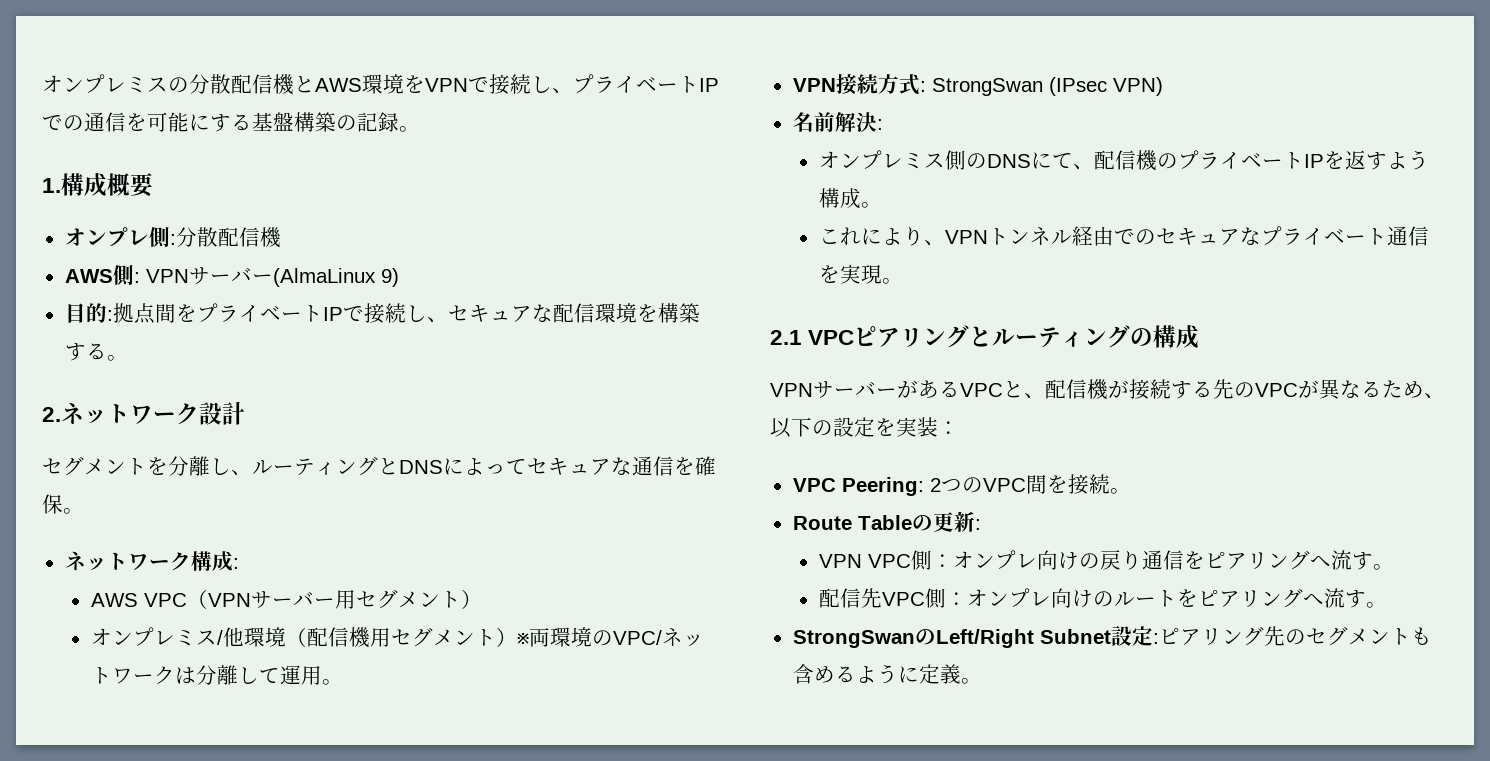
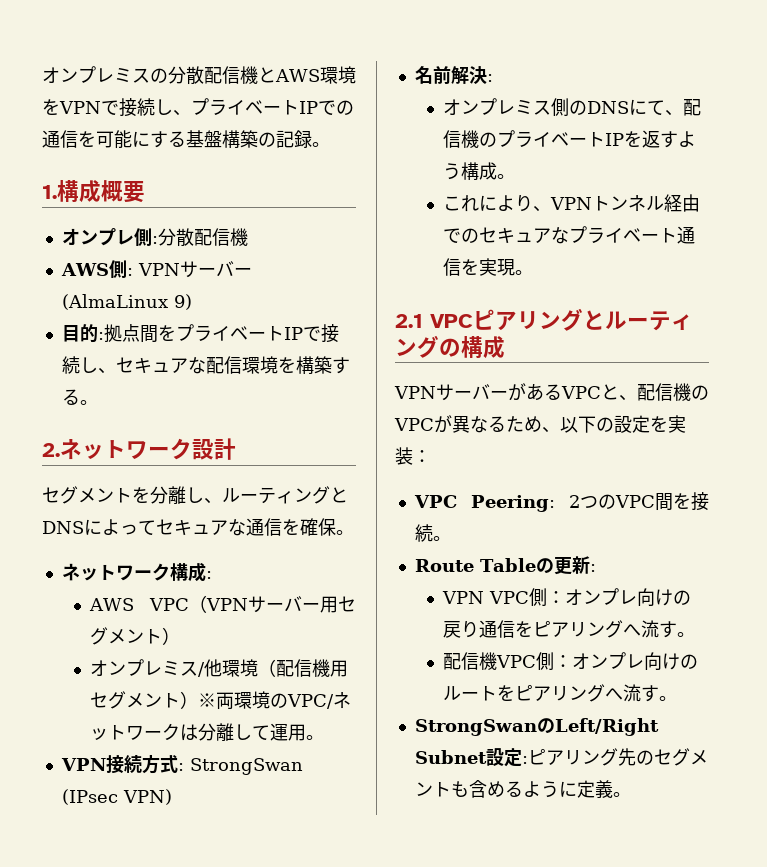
[1108,379,1234,400] が接続する先 -> (691, 392) none
[860,588,882,608] 先 -> [479,652,498,670] 機

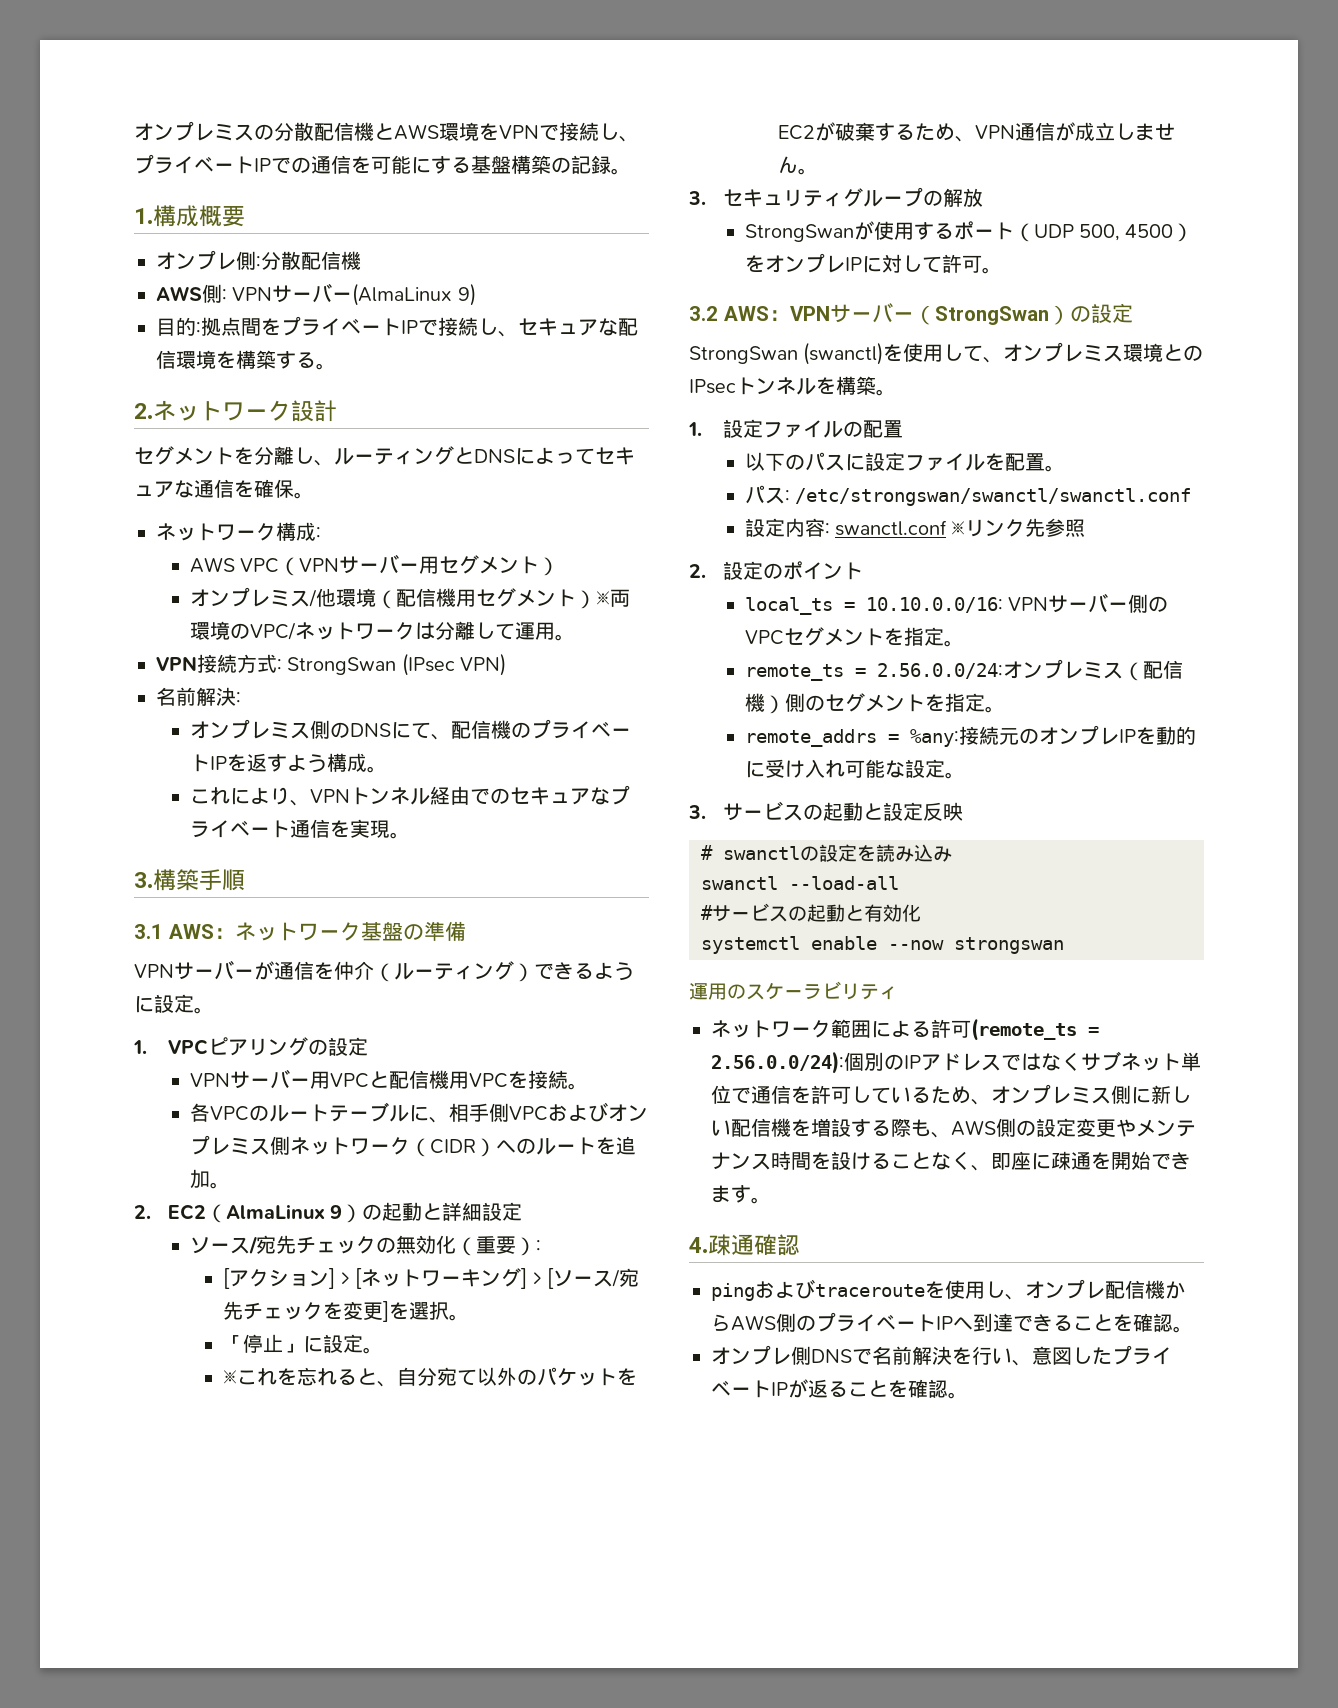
[395,308,693,331] [395,335,505,359] [394,383,709,401] [394,415,686,433] [395,447,431,465] [413,492,709,512] [414,524,451,542] [414,556,596,575] [442,588,692,606] [443,620,696,638] [443,652,699,670] [443,684,678,702] [414,718,659,736] [414,748,708,767] [414,780,613,798] 2.1 VPCピアリングとルーティングの構成 // VPNサーバーがあるVPCと、配信機のVPCが異なるため、以下の設定を実装： // VPC Peering: 2つのVPC間を接続。 // Route Tableの更新: // VPN VPC側：オンプレ向けの戻り通信をピアリングへ流す。 // 配信機VPC側：オンプレ向けのルートをピアリングへ流す。 // StrongSwanのLeft/Right Subnet設定:ピアリング先のセグメントも含めるように定義 -> [134,869,245,891] [134,921,466,941] [134,960,634,982] [134,994,214,1014] [133,1037,368,1056] [189,1069,588,1090] [189,1102,648,1123] [189,1135,636,1157] [189,1169,230,1189] [134,1202,523,1223] [189,1235,541,1256] [223,1268,639,1289] [223,1301,470,1322] [223,1334,384,1354] [223,1367,638,1387] [778,122,1176,142] [778,156,819,175] [688,187,983,207] [744,221,1194,242] [744,253,1002,274] [689,303,1133,325] [689,342,1204,365] [689,376,896,396] [688,419,903,438] [744,452,1065,472] [744,485,1192,506] [744,518,1086,537] [689,561,863,580] [744,593,1169,615] [744,627,964,647] [744,659,1183,681] [744,693,1005,714] [744,725,1196,747] [744,759,965,779] [688,801,963,821] [701,844,952,862] [701,876,899,890] [701,903,921,922] [701,936,1064,954] [689,981,898,1000] [711,1018,1099,1041] [711,1051,1201,1074] [711,1084,1191,1105] [711,1118,1196,1138] [711,1151,1191,1171] [711,1185,771,1204] [689,1234,800,1256] [711,1279,1185,1301] [711,1312,1193,1333] [711,1345,1172,1366] [711,1379,948,1398] 3.構築手順 // 3.1 AWS：ネットワーク基盤の準備 // VPNサーバーが通信を仲介（ルーティング）できるように設定。 // 1. VPCピアリングの設定 // VPNサーバー用VPCと配信機用VPCを接続。 // 各VPCのルートテーブルに、相手側VPCおよびオンプレミス側ネットワーク（CIDR）へのルートを追加。 // 2. EC2（AlmaLinux 9）の起動と詳細設定 // ソース/宛先チェックの無効化（重要）: // [アクション] > [ネットワーキング] > [ソース/宛先チェックを変更]を選択。 // 「停止」に設定。 // ※これを忘れると、自分宛て以外のパケットをEC2が破棄するため、VPN通信が成立しません。 // 3.セキュリティグループの解放 // StrongSwanが使用するポート（UDP 500, 4500）をオンプレIPに対して許可。 // 3.2 AWS：VPNサーバー（StrongSwan）の設定 // StrongSwan (swanctl)を使用して、オンプレミス環境とのIPsecトンネルを構築。 // 1.設定ファイルの配置 // 以下のパスに設定ファイルを配置。 // パス: /etc/strongswan/swanctl/swanctl.conf // 設定内容: swanctl.conf ※リンク先参照 // 2.設定のポイント // local_ts = 10.10.0.0/16: VPNサーバー側のVPCセグメントを指定。 // remote_ts = 2.56.0.0/24:オンプレミス（配信機）側のセグメントを指定。 // remote_addrs = %any:接続元のオンプレIPを動的に受け入れ可能な設定。 // 3.サービスの起動と設定反映 // # swanctlの設定を読み込み // swanctl --load-all // #サービスの起動と有効化 // systemctl enable --now strongswan // 運用のスケーラビリティ // ネットワーク範囲による許可(remote_ts = 2.56.0.0/24):個別のIPアドレスではなくサブネット単位で通信を許可しているため、オンプレミス側に新しい配信機を増設する際も、AWS側の設定変更やメンテナンス時間を設けることなく、即座に疎通を開始できます。 // 4.疎通確認 // pingおよびtracerouteを使用し、オンプレ配信機からAWS側のプライベートIPへ到達できることを確認。 // オンプレ側DNSで名前解決を行い、意図したプライベートIPが返ることを確認

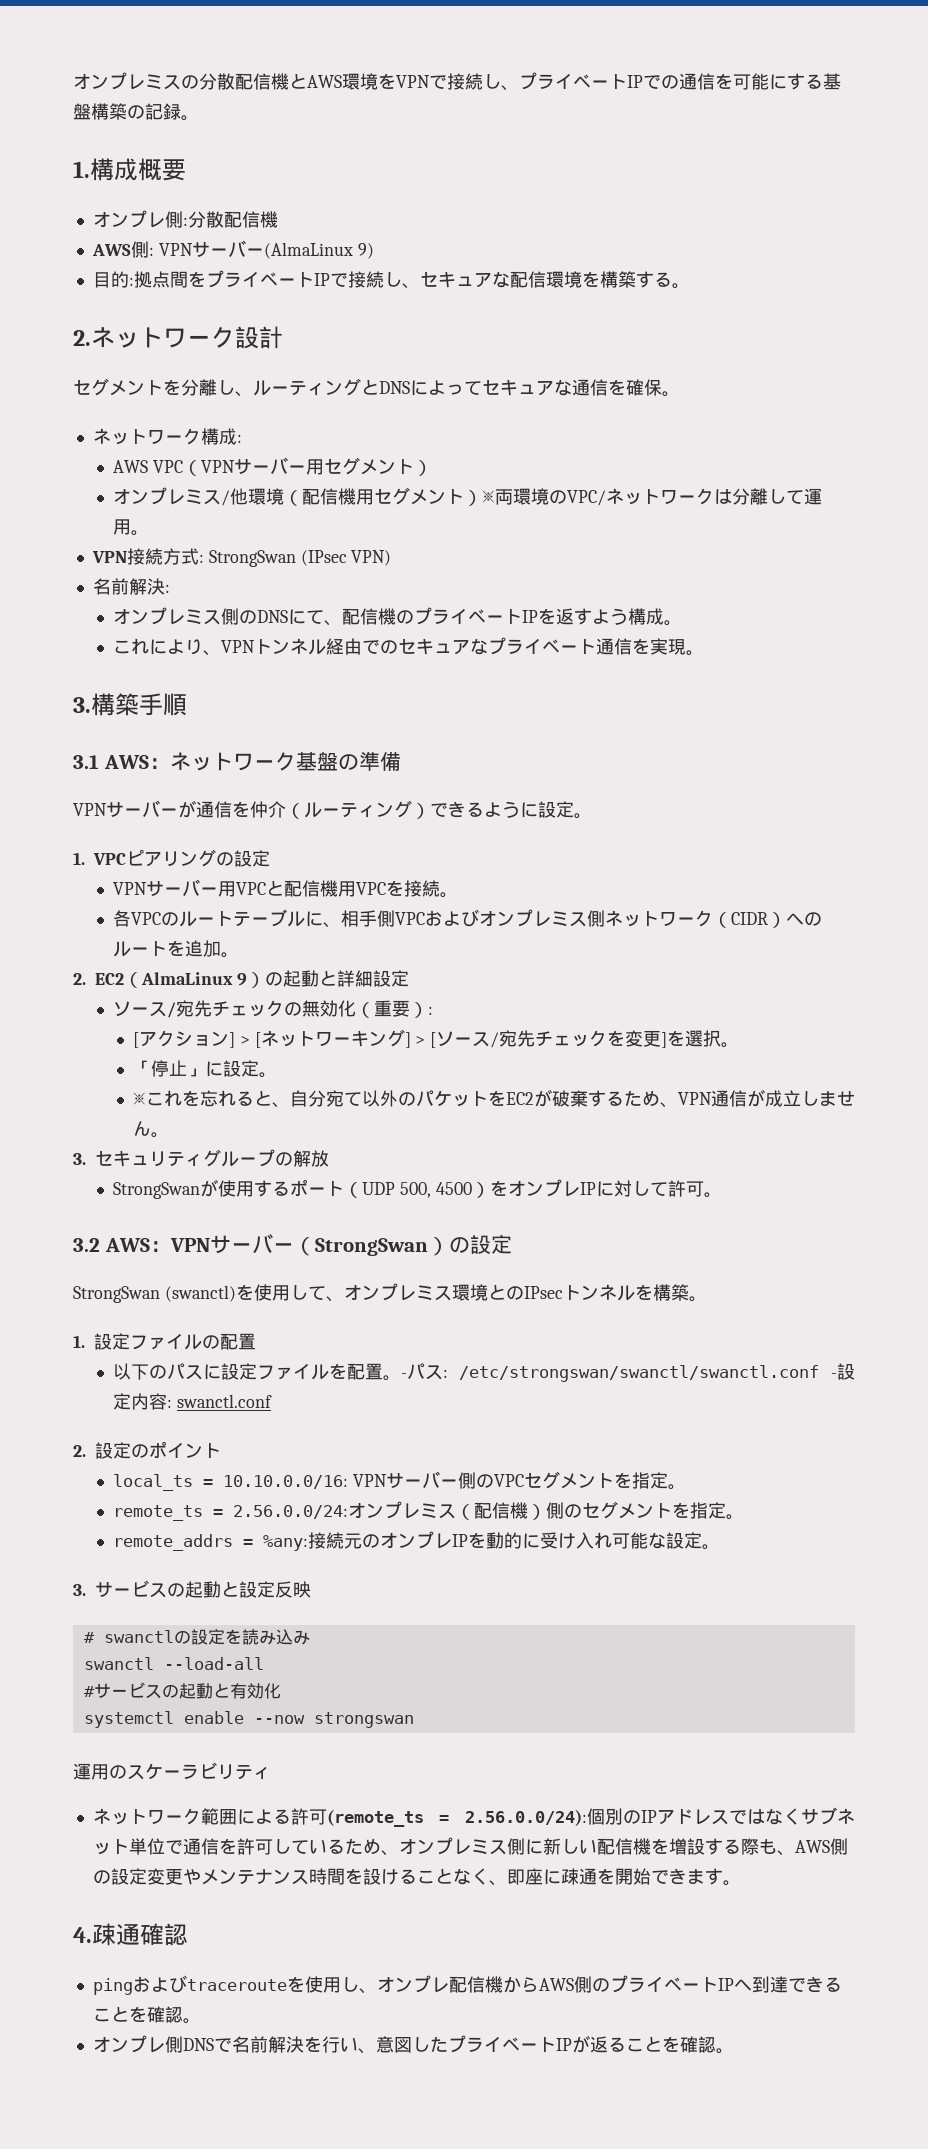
(1065, 468) // -> [400,1373,407,1378] -
(1192, 497) // -> [831,1373,837,1378] -
[951,518,1086,537] ※リンク先参照 -> (272, 1401) none

